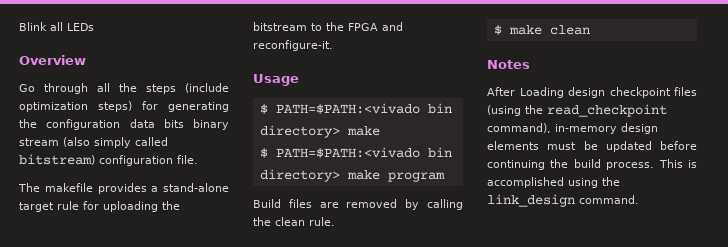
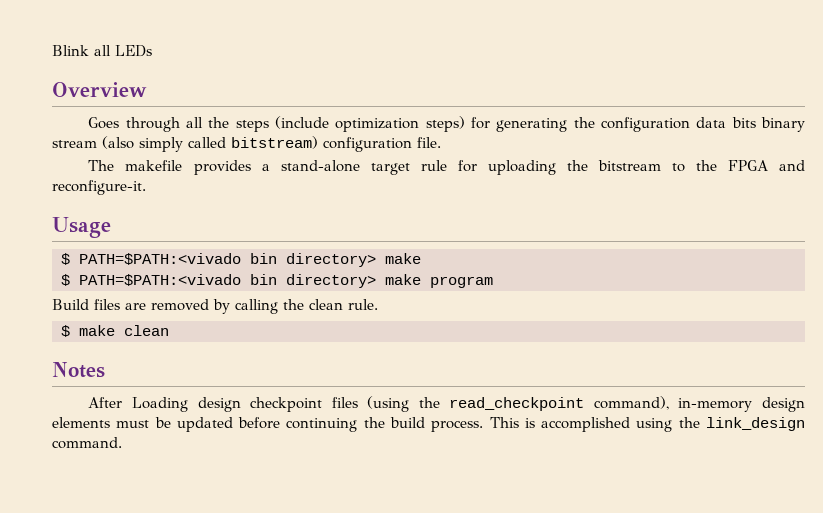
[19,84,35,92] Go -> [88,117,120,129] Goes

